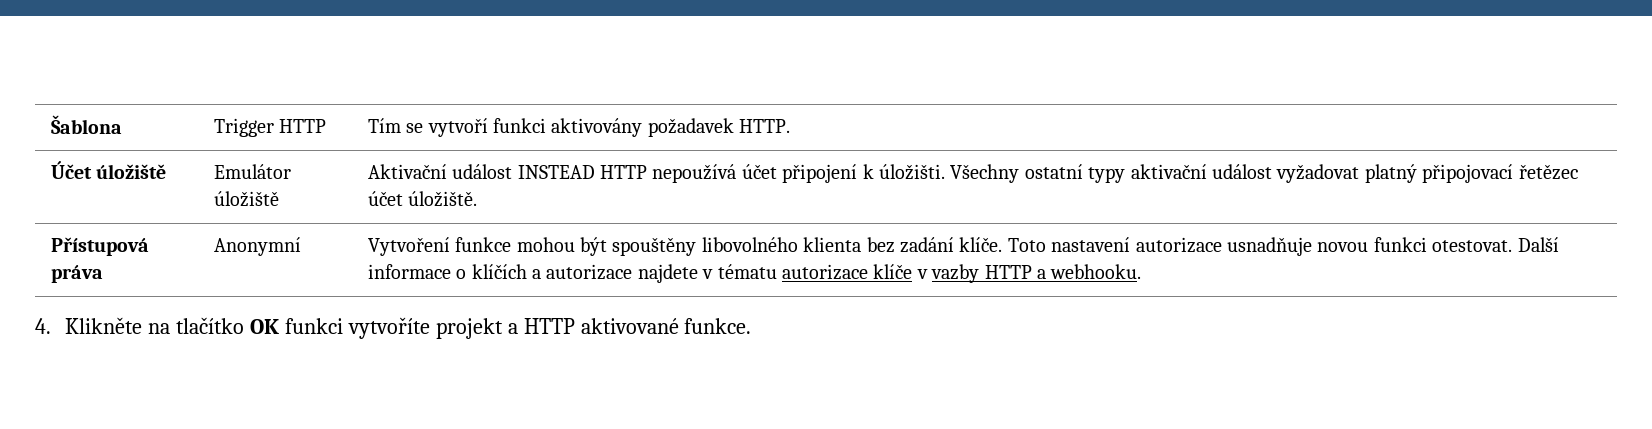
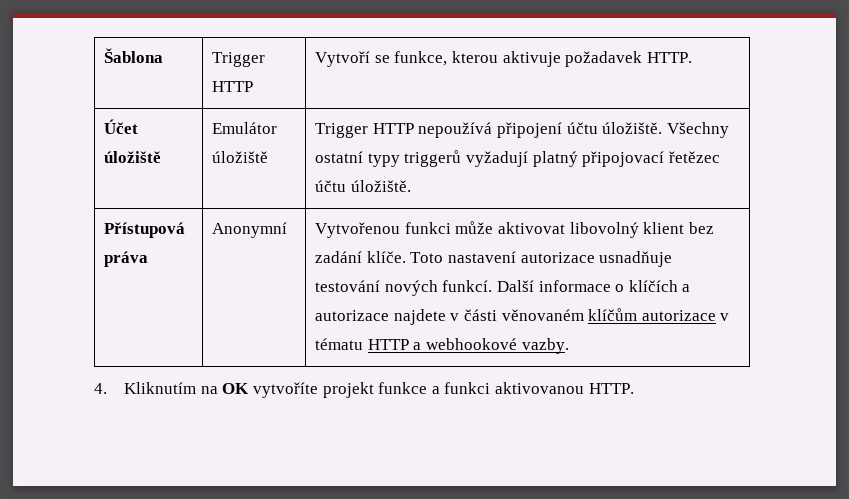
[367,118,643,137] Tím se vytvoří funkci aktivovány -> [315,51,561,67] Vytvoří se funkce, kterou aktivuje
[367,164,1360,183] Aktivační událost INSTEAD HTTP nepoužívá účet připojení k úložišti. Všechny ostatní typy aktivační událost vyžadovat -> [315,122,729,138] [315,150,528,167] Trigger HTTP nepoužívá připojení účtu úložiště. Všechny ostatní typy triggerů vyžadují
[367,191,403,206] účet -> [315,180,347,192] účtu
[367,237,862,256] Vytvoření funkce mohou být spouštěny libovolného klienta -> [315,221,685,238] Vytvořenou funkci může aktivovat libovolný klient
[1317,237,1513,252] novou funkci otestovat. -> [315,280,493,296] testování nových funkcí.
[717,264,1142,283] [35,317,752,339] tématu autorizace klíče v vazby HTTP a webhooku. // 4. Klikněte na tlačítko OK funkci vytvoříte projekt a HTTP aktivované funkce. -> [463,308,730,321] [315,338,569,354] [94,382,634,398] části věnovaném klíčům autorizace v tématu HTTP a webhookové vazby. // 4. Kliknutím na OK vytvoříte projekt funkce a funkci aktivovanou HTTP.

